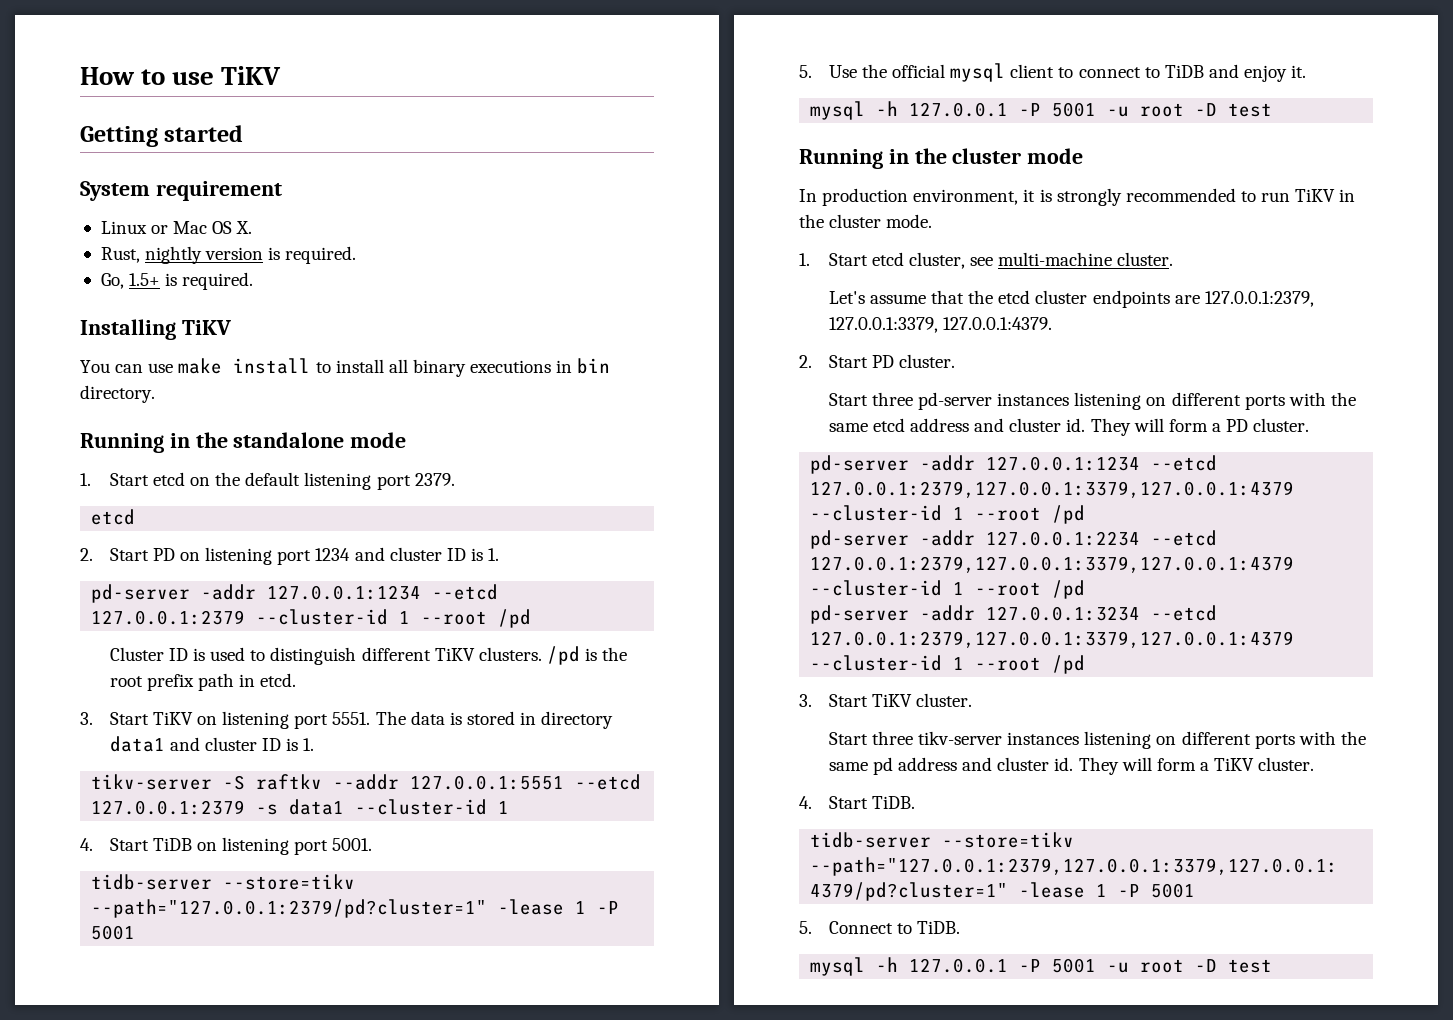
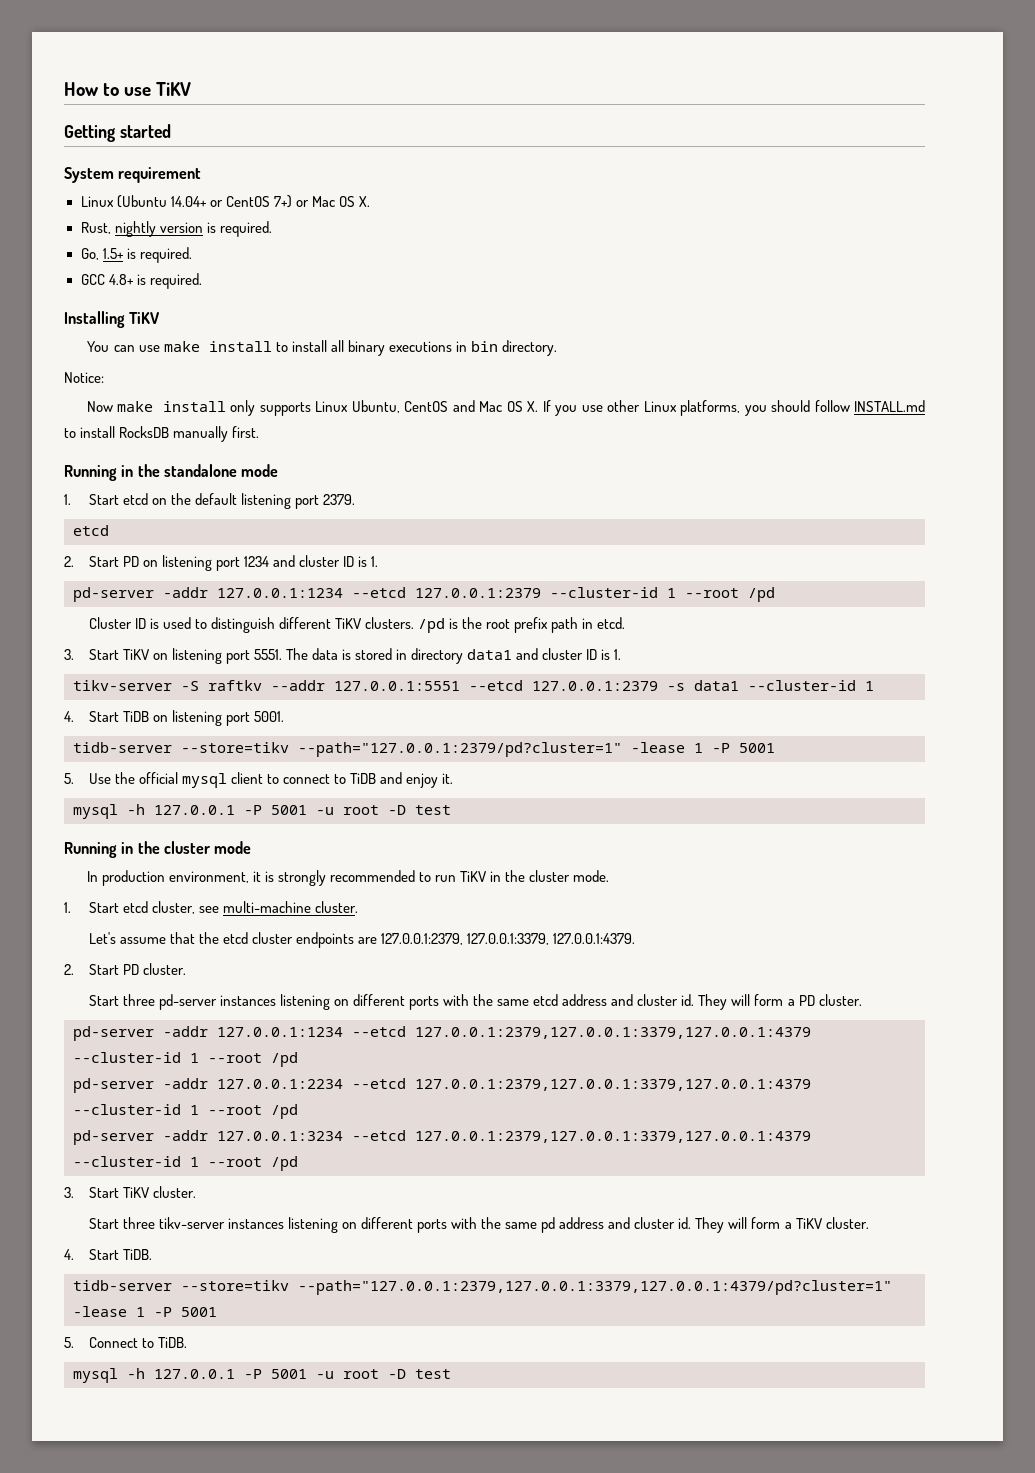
(147, 227) none -> [116,195,292,208] (Ubuntu 14.04+ or CentOS 7+)
(254, 281) none -> [80,273,202,289] // GCC 4.8+ is required.
(155, 394) none -> [64,372,104,383] [86,400,926,416] [64,426,260,442] // Notice: // Now make install only supports Linux Ubuntu, CentOS and Mac OS X. If you use other Linux platforms, you should follow INSTALL.md to install RocksDB manually first.

